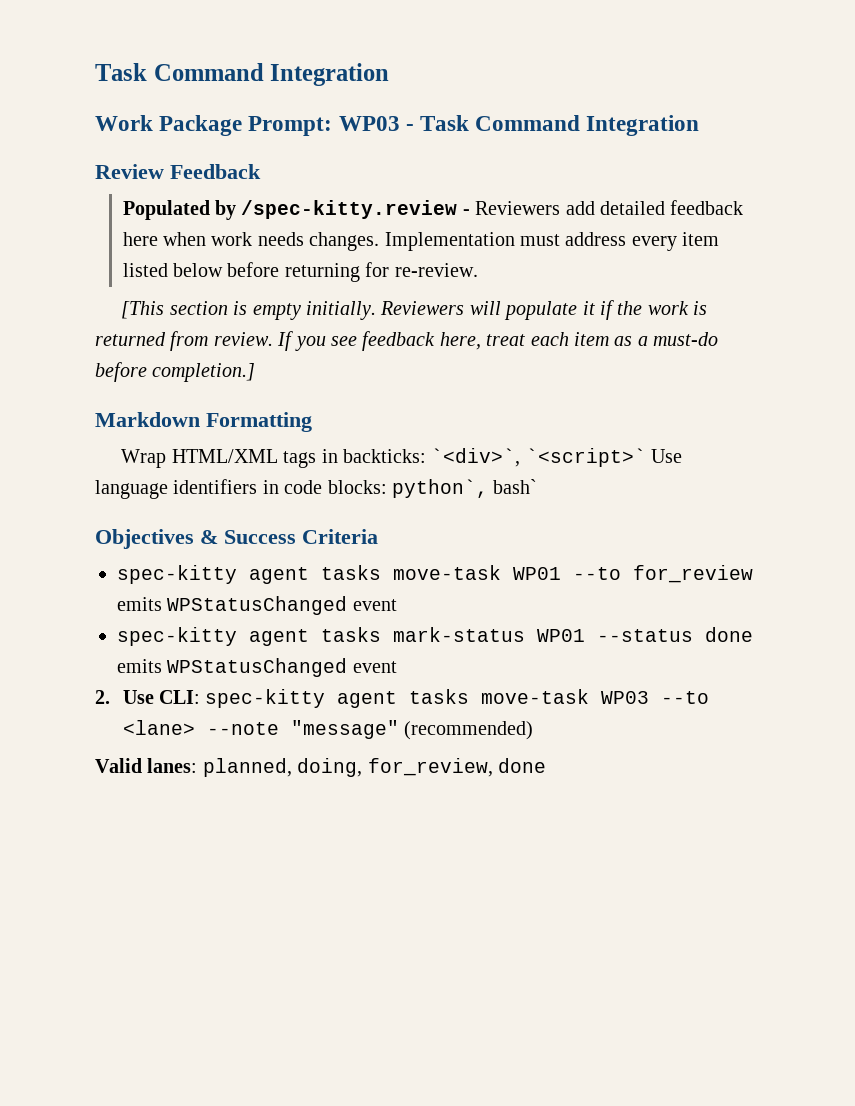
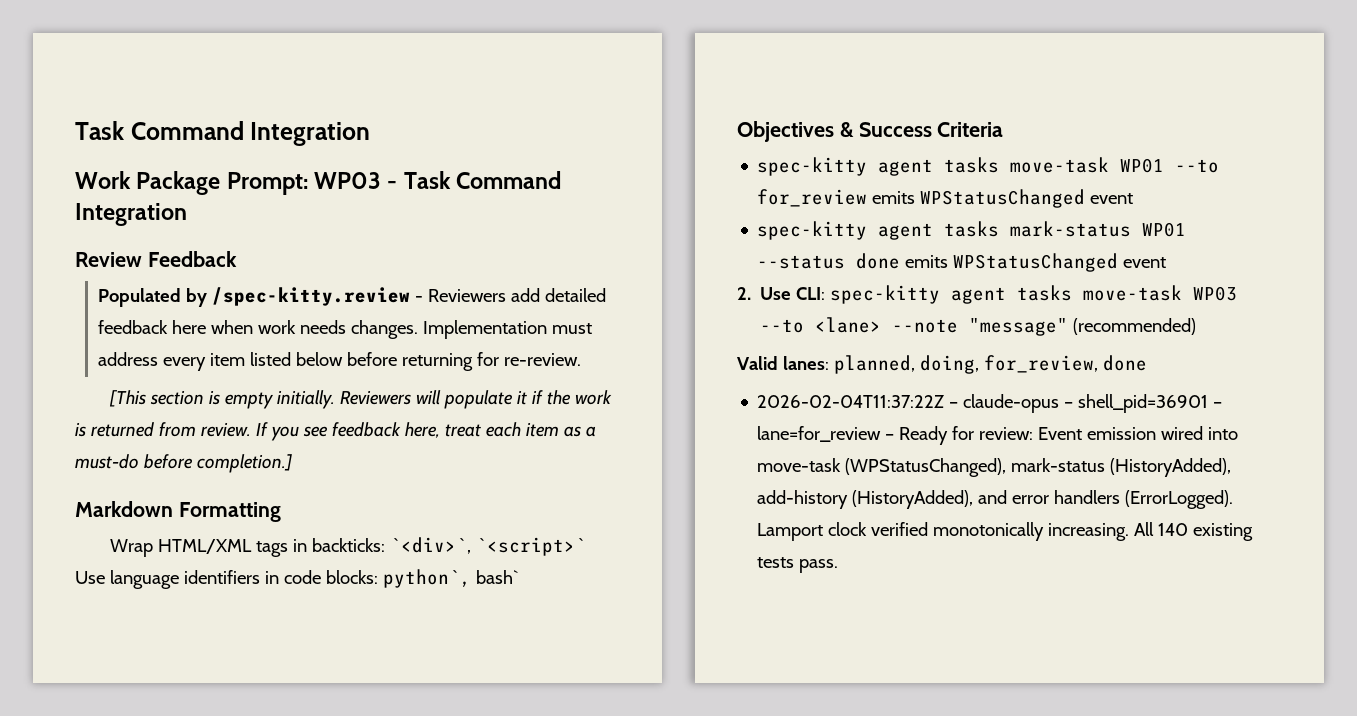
(546, 765) none -> [757,394,1223,413] [757,426,1239,445] [757,458,1232,477] [757,490,1234,509] [757,522,1254,541] [757,557,839,573] // 2026-02-04T11:37:22Z – claude-opus – shell_pid=36901 – lane=for_review – Ready for review: Event emission wired into move-task (WPStatusChanged), mark-status (HistoryAdded), add-history (HistoryAdded), and error handlers (ErrorLogged). Lamport clock verified monotonically increasing. All 140 existing tests pass.

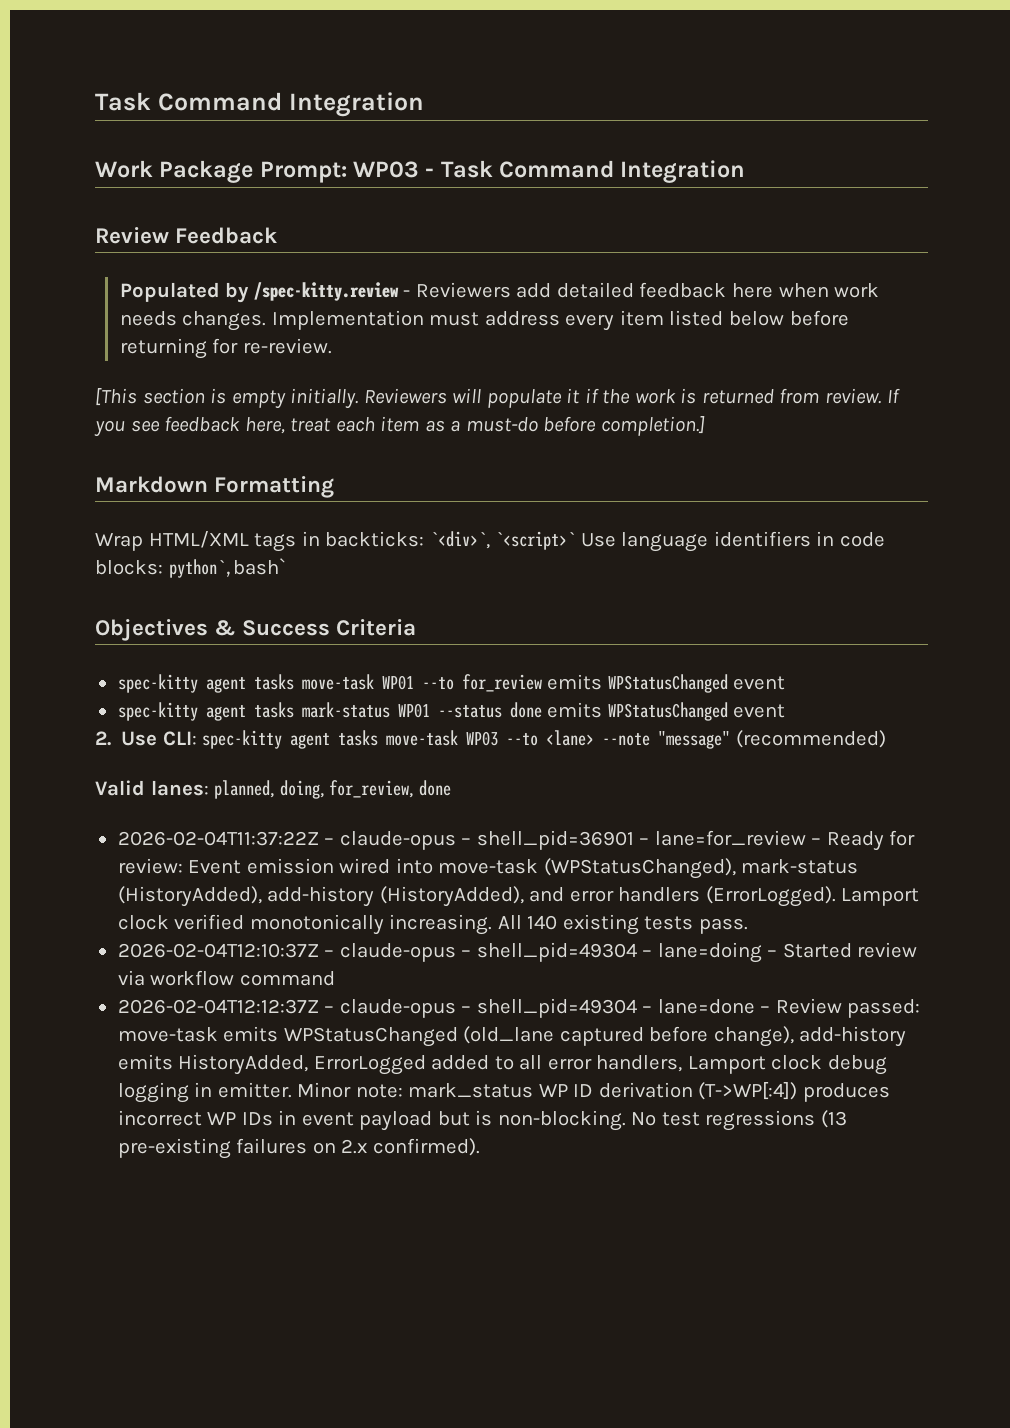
[382,569,519,588] python`, bash` -> [168,558,286,578] python`,bash`
(839, 566) none -> [117,942,918,963] [117,970,335,986] [117,998,921,1018] [117,1026,907,1047] [117,1054,887,1075] [117,1082,890,1103] [117,1110,847,1131] [117,1138,480,1159] // 2026-02-04T12:10:37Z – claude-opus – shell_pid=49304 – lane=doing – Started review via workflow command // 2026-02-04T12:12:37Z – claude-opus – shell_pid=49304 – lane=done – Review passed: move-task emits WPStatusChanged (old_lane captured before change), add-history emits HistoryAdded, ErrorLogged added to all error handlers, Lamport clock debug logging in emitter. Minor note: mark_status WP ID derivation (T->WP[:4]) produces incorrect WP IDs in event payload but is non-blocking. No test regressions (13 pre-existing failures on 2.x confirmed).

